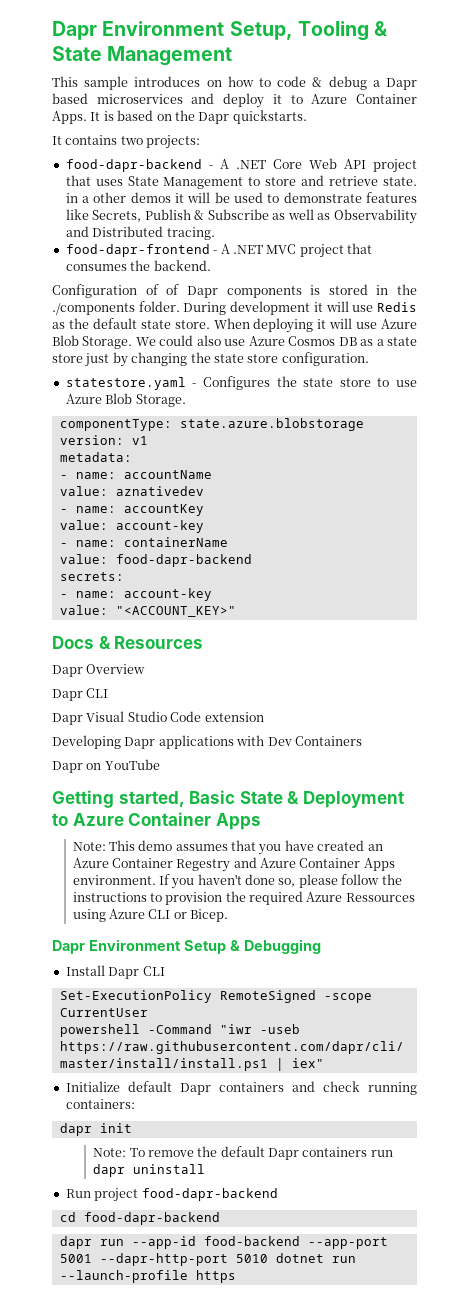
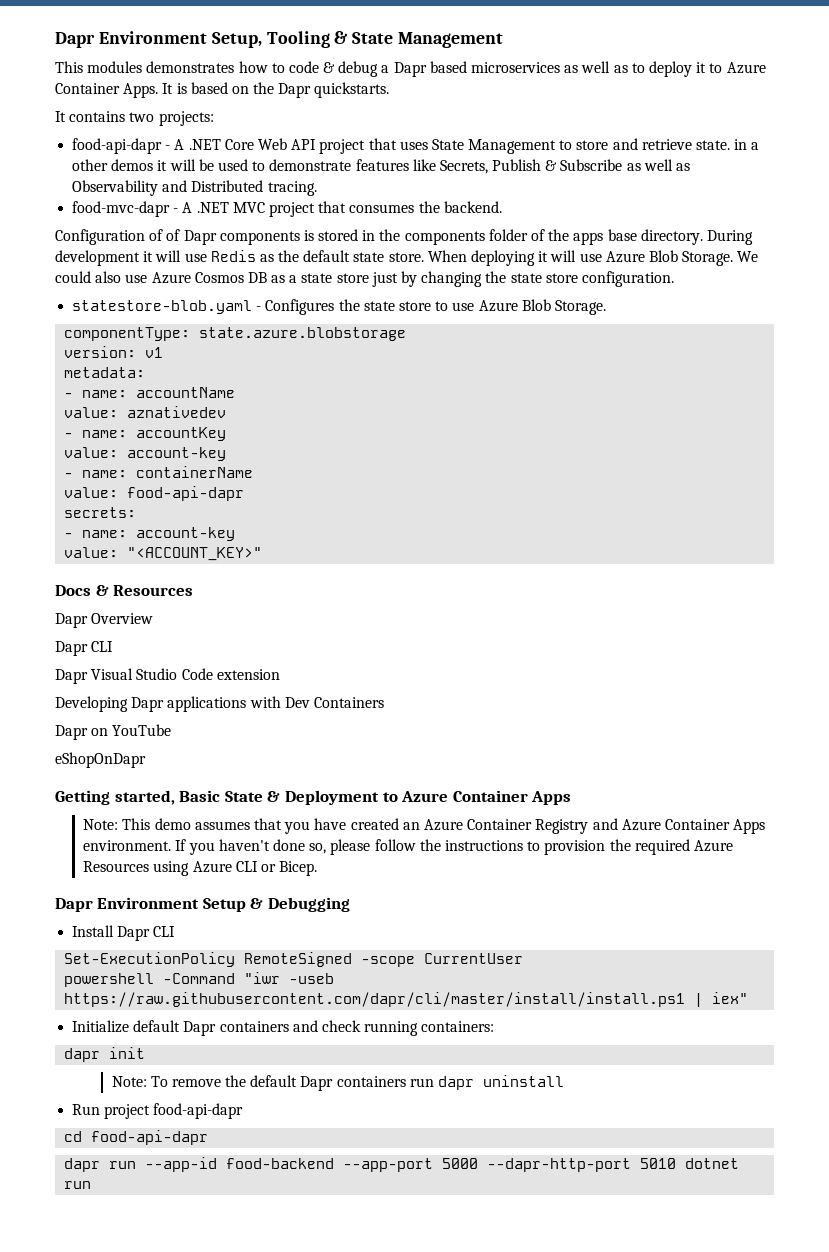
[84,76,222,90] sample introduces on -> [87,61,235,73] modules demonstrates
[191,93,215,104] and -> [564,61,645,73] as well as to
[65,159,202,172] food-dapr-backend -> [72,138,163,154] food-api-dapr
[65,244,210,257] food-dapr-frontend -> [72,201,171,217] food-mvc-dapr
[52,301,180,315] ./components folder. -> [404,229,703,245] components folder of the apps base directory.
[65,377,186,390] statestore.yaml -> [72,300,253,314] statestore-blob.yaml
[115,554,252,567] food-dapr-backend -> [127,486,245,501] food-api-dapr
(160, 764) none -> [55,752,146,768] // eShopOnDapr
[176,859,231,872] Regestry -> [535,819,589,834] Registry
[345,893,415,902] Ressources -> [83,861,150,872] Resources
[141,1188,278,1201] food-dapr-backend -> [153,1103,244,1119] food-api-dapr
[83,1212,220,1225] food-dapr-backend -> [91,1130,209,1145] food-api-dapr
[59,1254,92,1263] 5001 -> [442,1158,479,1169] 5000
[59,1270,236,1283] --launch-profile https -> (92, 1185) none

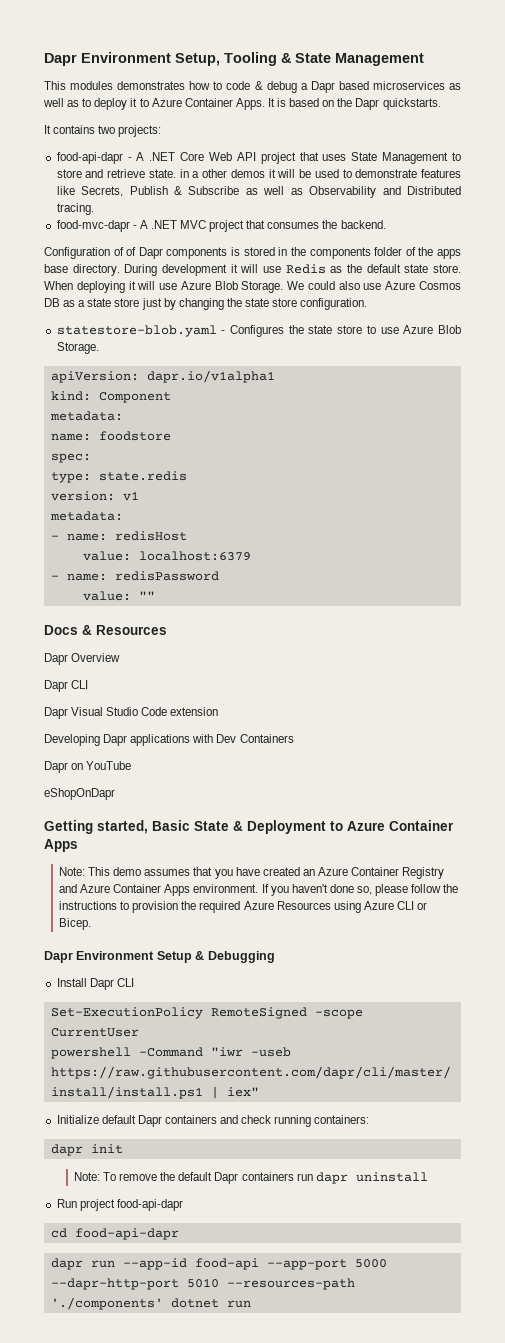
[64,327,407,341] componentType: state.azure.blobstorage -> [50,370,275,383] [50,391,171,403] [49,411,123,421] [50,431,171,441] [50,453,91,463] [50,471,187,483] apiVersion: dapr.io/v1alpha1 // kind: Component // metadata: // name: foodstore // spec: // type: state.redis
[136,387,236,398] [64,406,227,418] [64,427,227,441] [64,447,227,461] [64,466,254,478] [64,486,245,501] [64,507,137,518] [64,527,236,541] [64,547,263,561] accountName // value: aznativedev // - name: accountKey // value: account-key // - name: containerName // value: food-api-dapr // secrets: // - name: account-key // value: "<ACCOUNT_KEY>" -> [114,531,187,541] [82,551,251,561] [50,571,219,581] [82,591,155,601] redisHost // value: localhost:6379 // - name: redisPassword // value: ""
[226,1158,335,1169] food-backend -> [194,1258,259,1270] food-api
(677, 1163) none -> [226,1278,355,1290] [50,1297,163,1310] --resources-path './components'

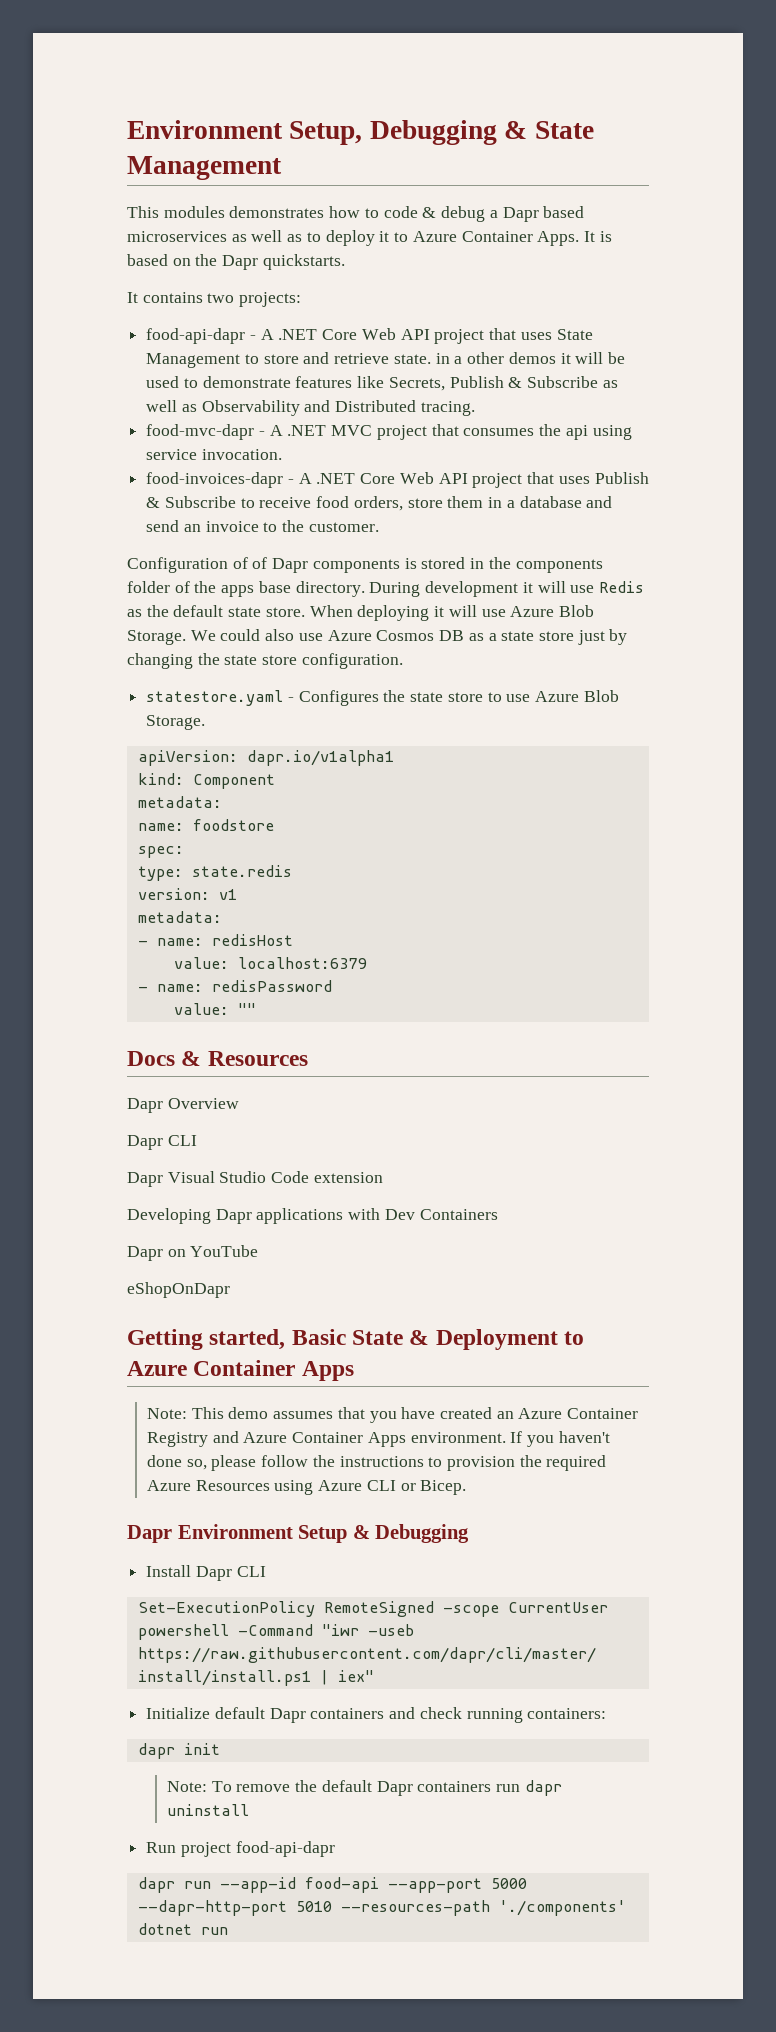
[44,53,77,66] Dapr -> (127, 129) none
[224,52,277,66] Tooling -> [369,120,497,145] Debugging
[340,220,386,229] backend. -> [565,425,632,440] [146,449,282,460] [146,472,649,488] [146,496,613,511] [146,520,379,532] api using service invocation. // food-invoices-dapr - A .NET Core Web API project that uses Publish & Subscribe to receive food orders, store them in a database and send an invoice to the customer.
[56,325,217,337] statestore-blob.yaml -> [146,690,284,706] statestore.yaml
[50,1228,179,1240] // cd food-api-dapr -> (335, 1849) none

